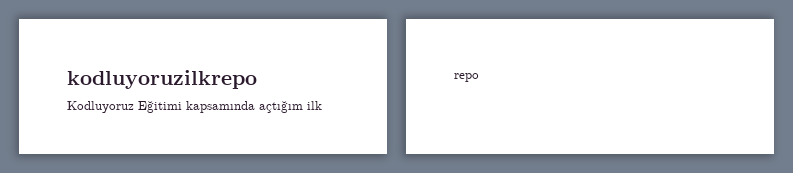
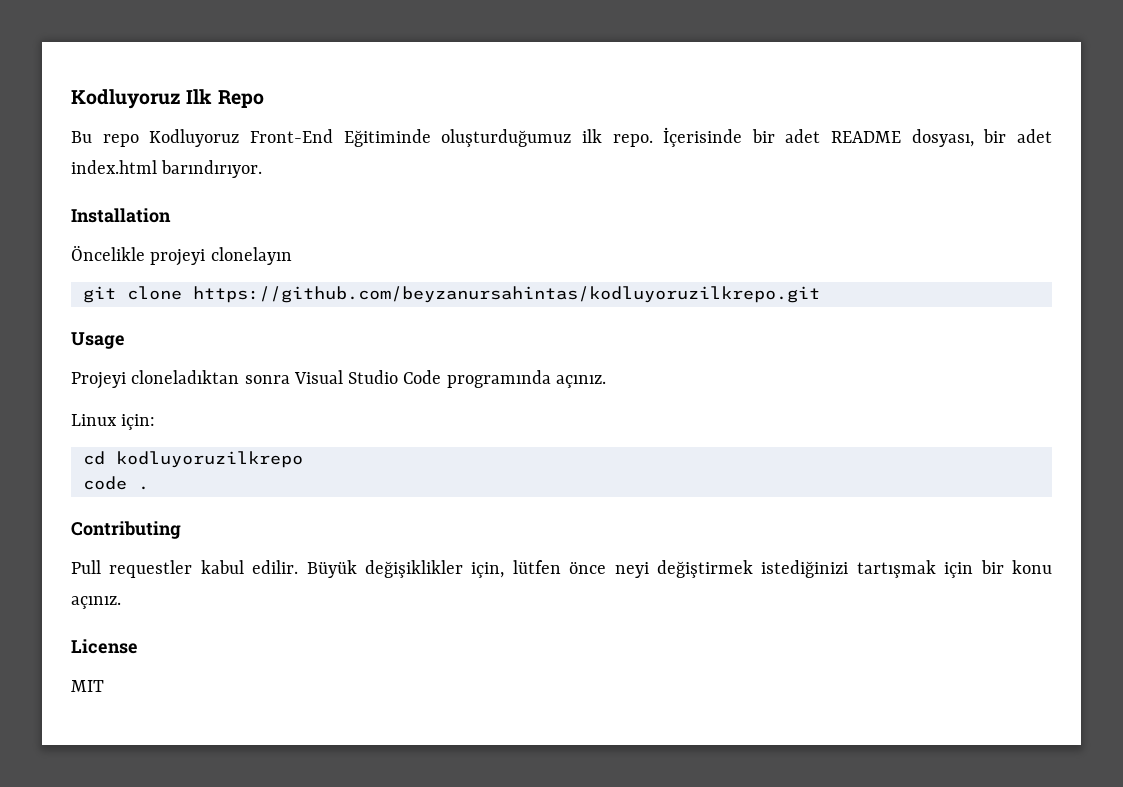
[67,70,257,89] [67,101,322,113] [454,73,479,82] kodluyoruzilkrepo // Kodluyoruz Eğitimi kapsamında açtığım ilk repo -> [71,89,264,109] [71,127,1052,147] [71,160,263,178] [71,208,171,223] [71,245,292,266] [82,286,820,303] [71,332,125,349] [71,370,606,389] [71,414,156,430] [82,451,303,468] [82,476,149,490] [71,521,181,539] [71,560,1052,578] [71,596,121,609] [71,639,138,654] [71,680,104,692] Kodluyoruz Ilk Repo // Bu repo Kodluyoruz Front-End Eğitiminde oluşturduğumuz ilk repo. İçerisinde bir adet README dosyası, bir adet index.html barındırıyor. // Installation // Öncelikle projeyi clonelayın // git clone https://github.com/beyzanursahintas/kodluyoruzilkrepo.git // Usage // Projeyi cloneladıktan sonra Visual Studio Code programında açınız. // Linux için: // cd kodluyoruzilkrepo // code . // Contributing // Pull requestler kabul edilir. Büyük değişiklikler için, lütfen önce neyi değiştirmek istediğinizi tartışmak için bir konu açınız. // License // MIT

